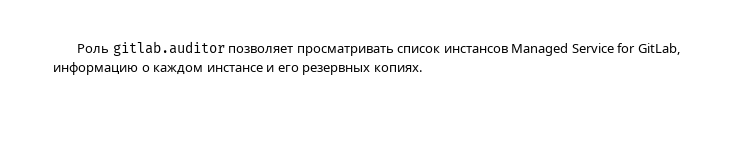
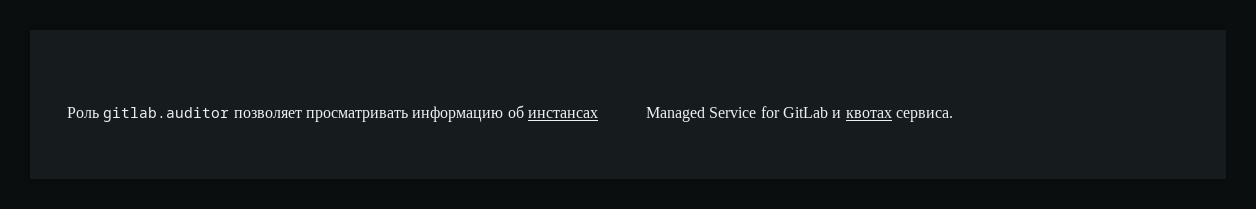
[397,43,680,56] [53,62,422,75] список инстансов Managed Service for GitLab, информацию о каждом инстансе и его резервных копиях. -> [412,105,953,122] информацию об инстансах Managed Service for GitLab и квотах сервиса.

